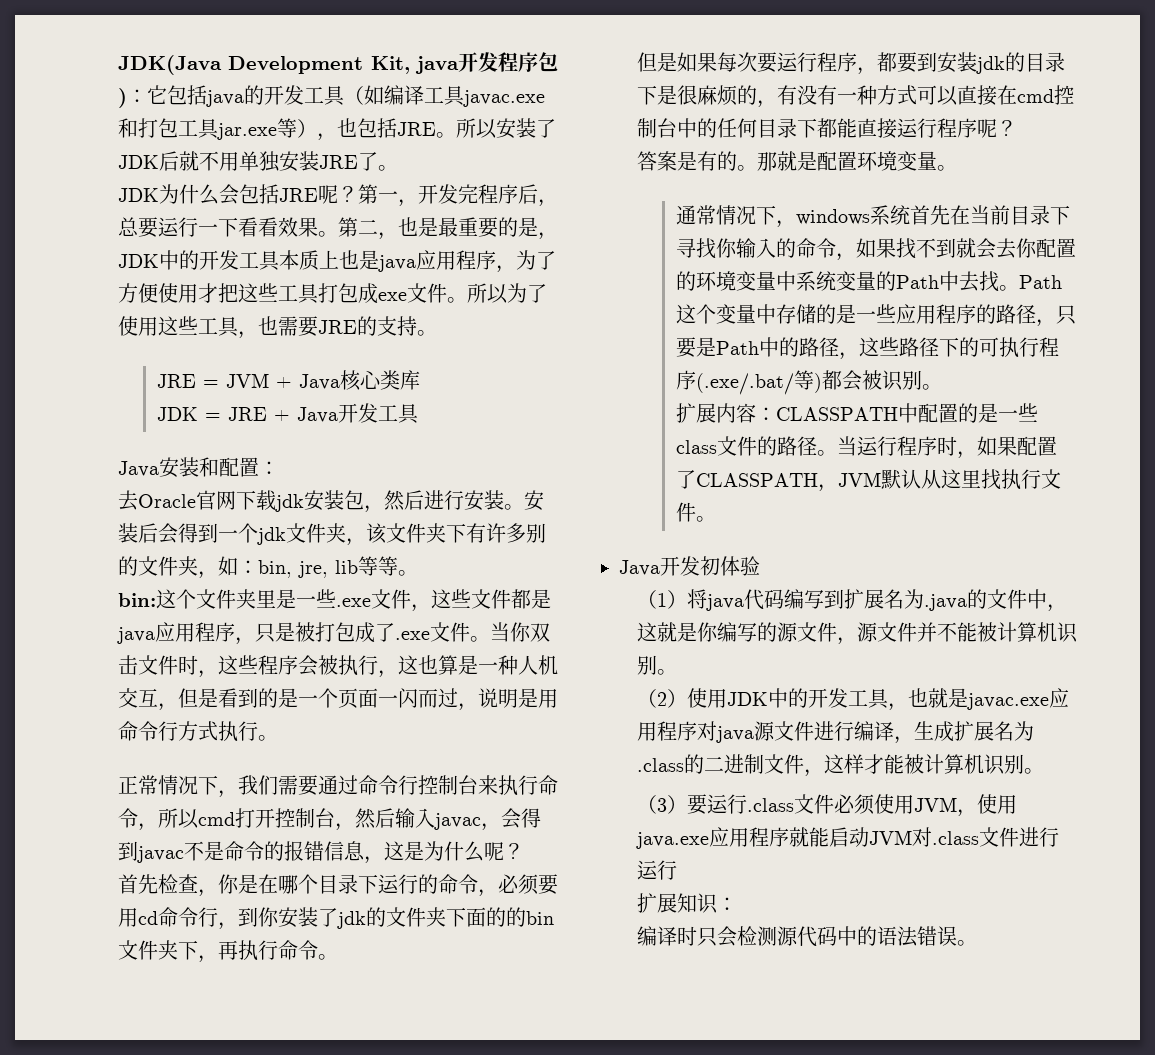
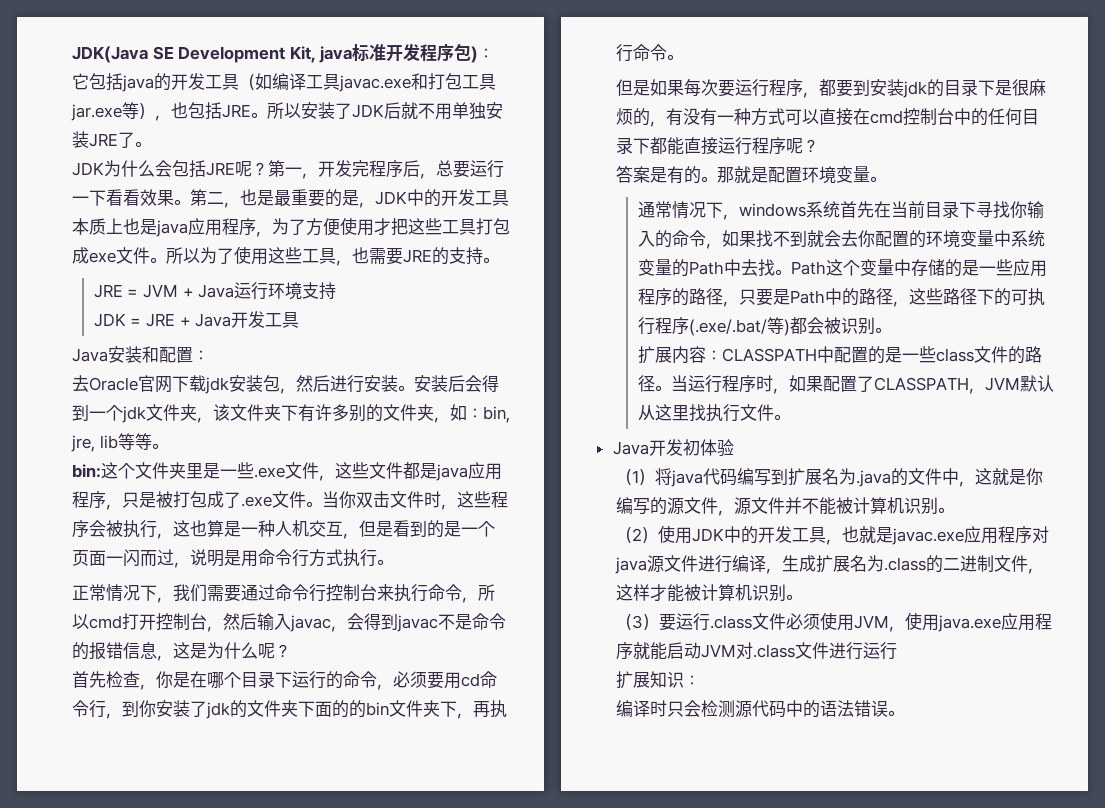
(222, 65) none -> [152,46,174,60] SE
(459, 65) none -> [352,44,387,61] 标准
[340,370,421,391] 核心类库 -> [234,282,337,300] 运行环境支持

